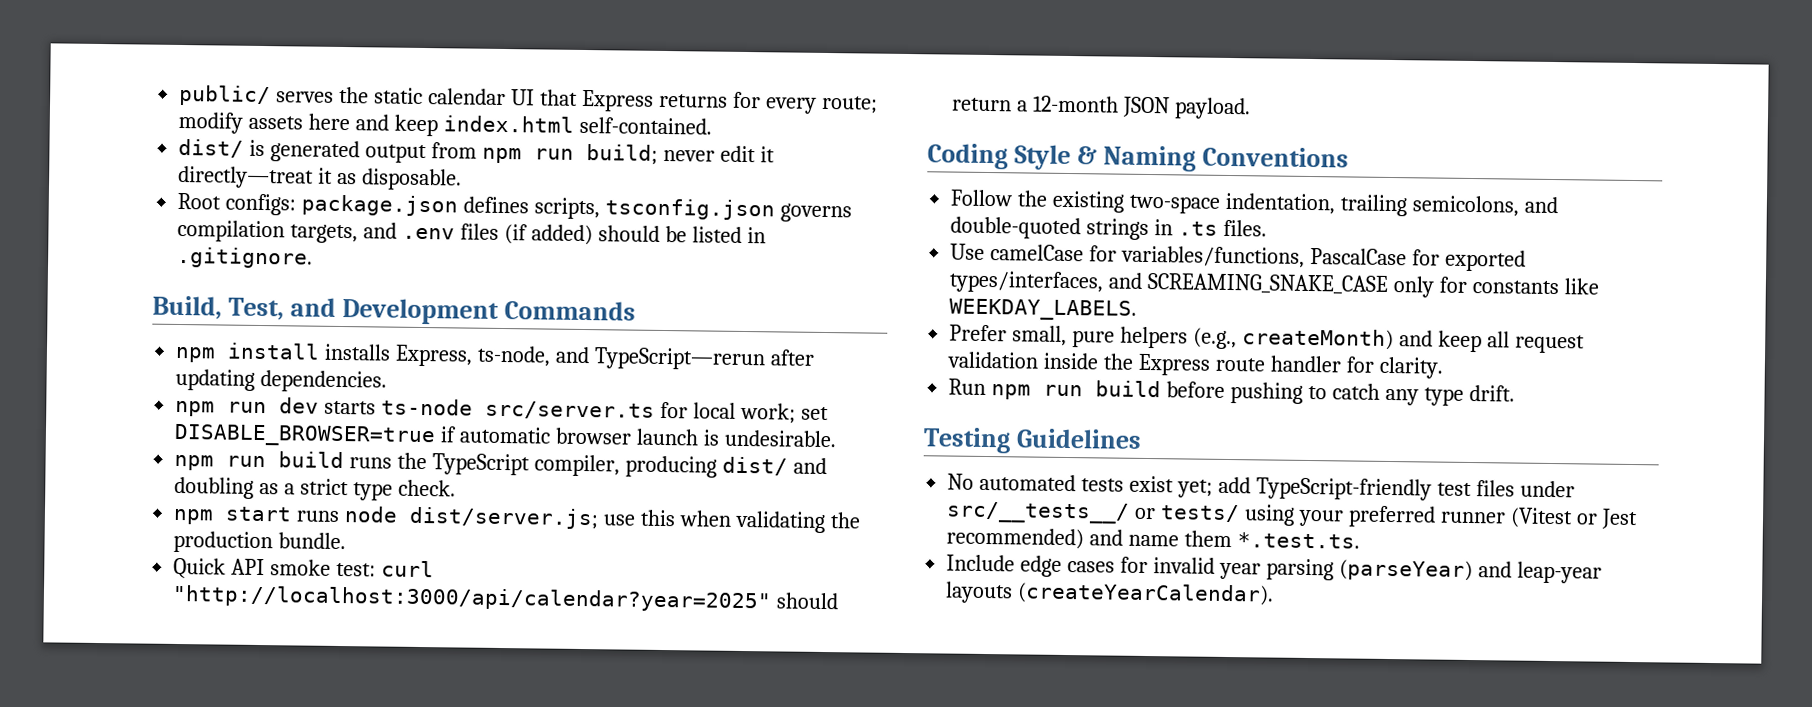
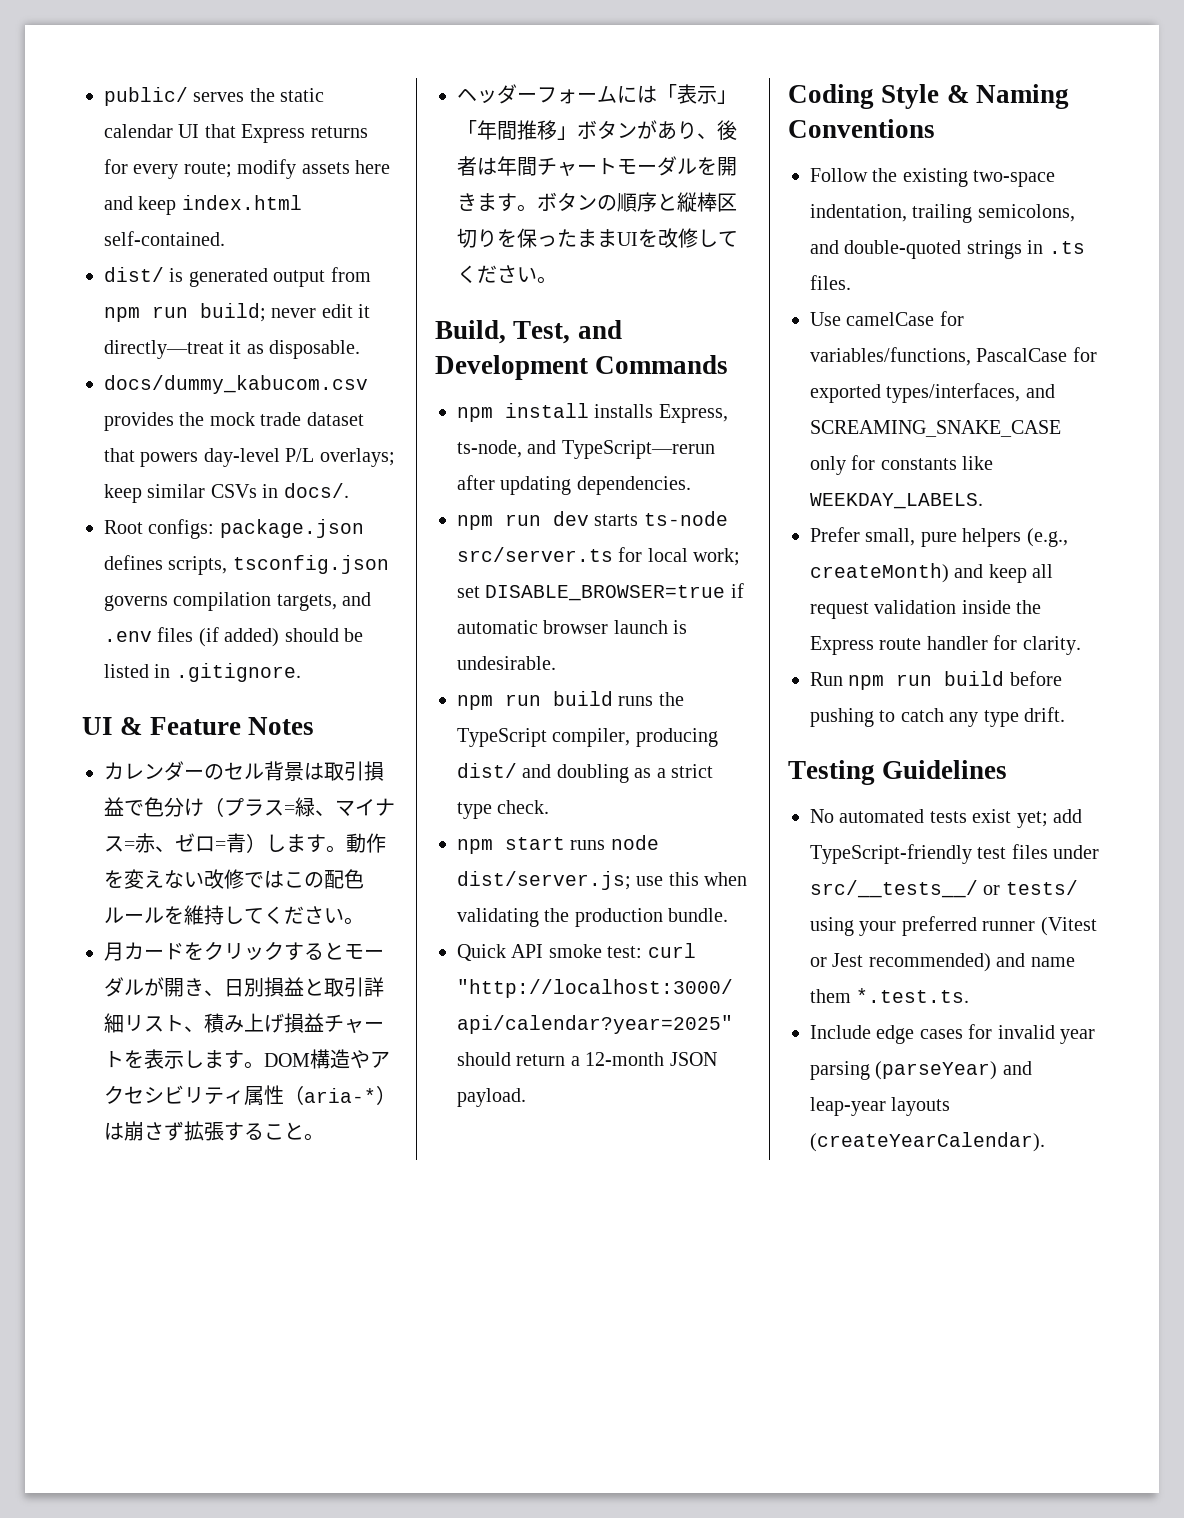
(463, 179) none -> [104,375,368,394] [104,412,364,431] [104,448,395,467] [104,483,349,503] // docs/dummy_kabucom.csv provides the mock trade dataset that powers day-level P/L overlays; keep similar CSVs in docs/.
(314, 257) none -> [82,717,314,735] [104,761,384,781] [104,797,395,817] [104,833,386,853] [104,869,364,889] [104,905,364,925] [104,941,384,961] [104,977,384,997] [104,1013,384,1033] [104,1049,390,1069] [104,1085,396,1106] [104,1121,324,1141] [457,84,737,104] [457,120,737,140] [457,156,737,176] [457,192,737,212] [457,228,738,248] [457,265,557,284] // UI & Feature Notes // カレンダーのセル背景は取引損益で色分け（プラス=緑、マイナス=赤、ゼロ=青）します。動作を変えない改修ではこの配色ルールを維持してください。 // 月カードをクリックするとモーダルが開き、日別損益と取引詳細リスト、積み上げ損益チャートを表示します。DOM構造やアクセシビリティ属性（aria-*）は崩さず拡張すること。 // ヘッダーフォームには「表示」「年間推移」ボタンがあり、後者は年間チャートモーダルを開きます。ボタンの順序と縦棒区切りを保ったままUIを改修してください。

